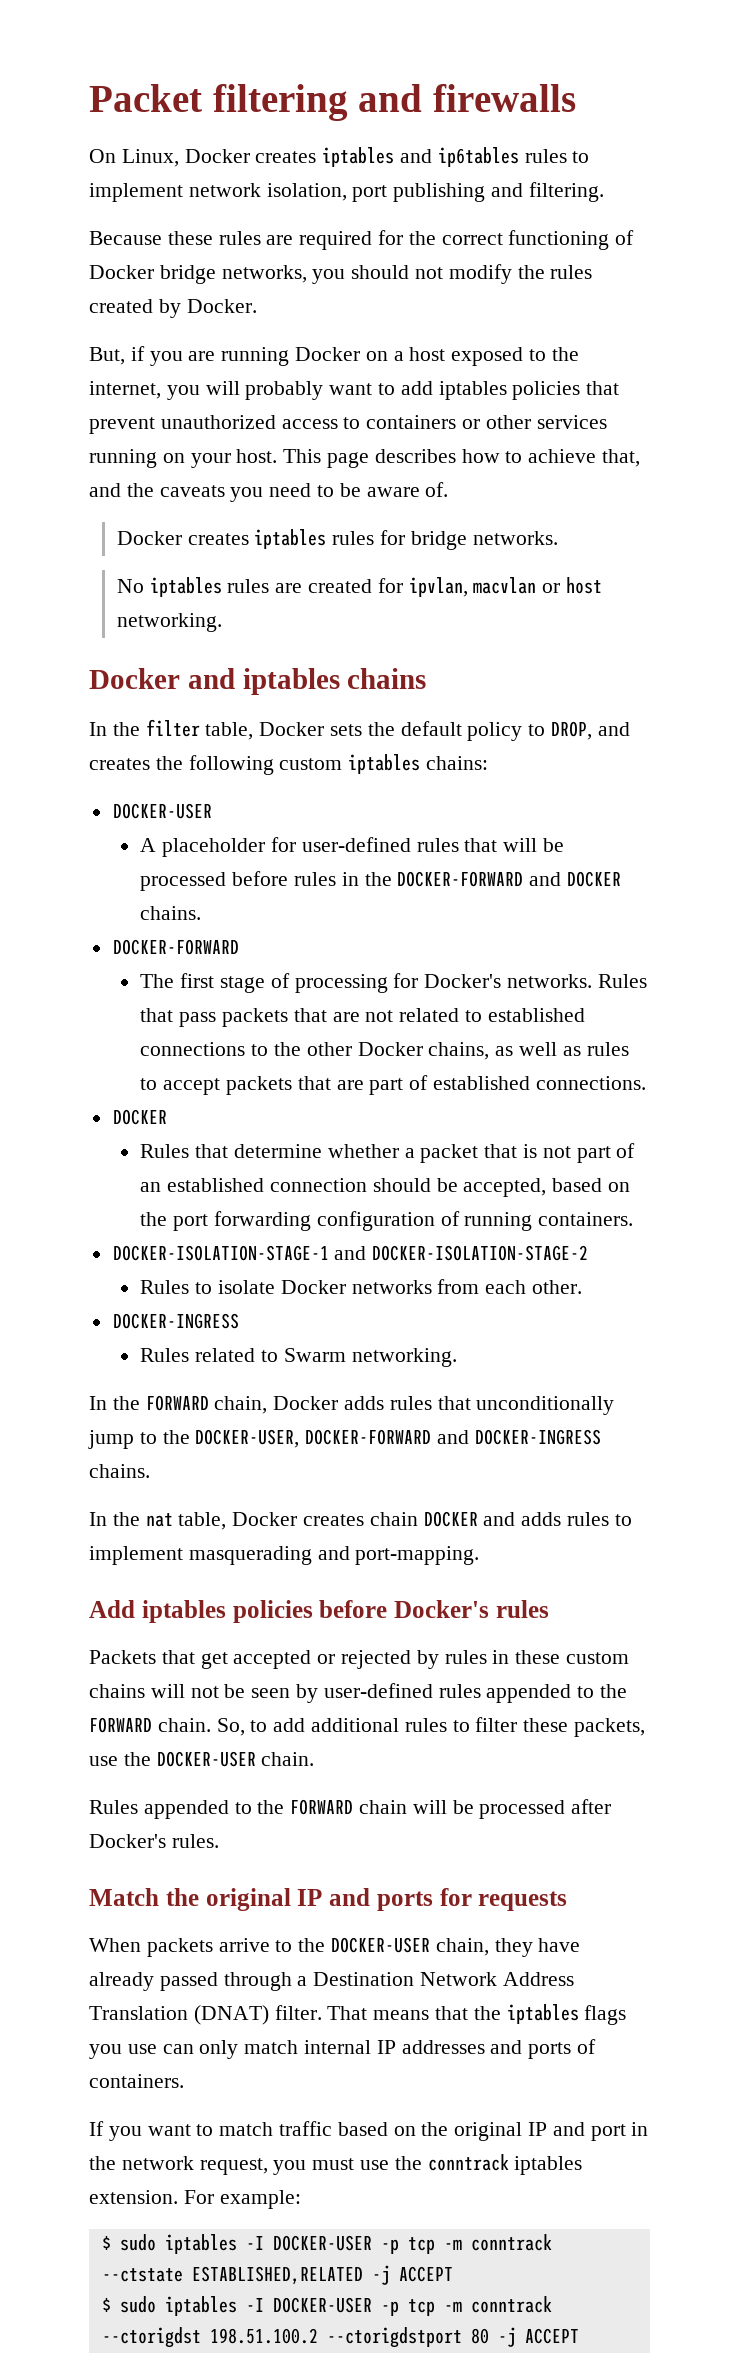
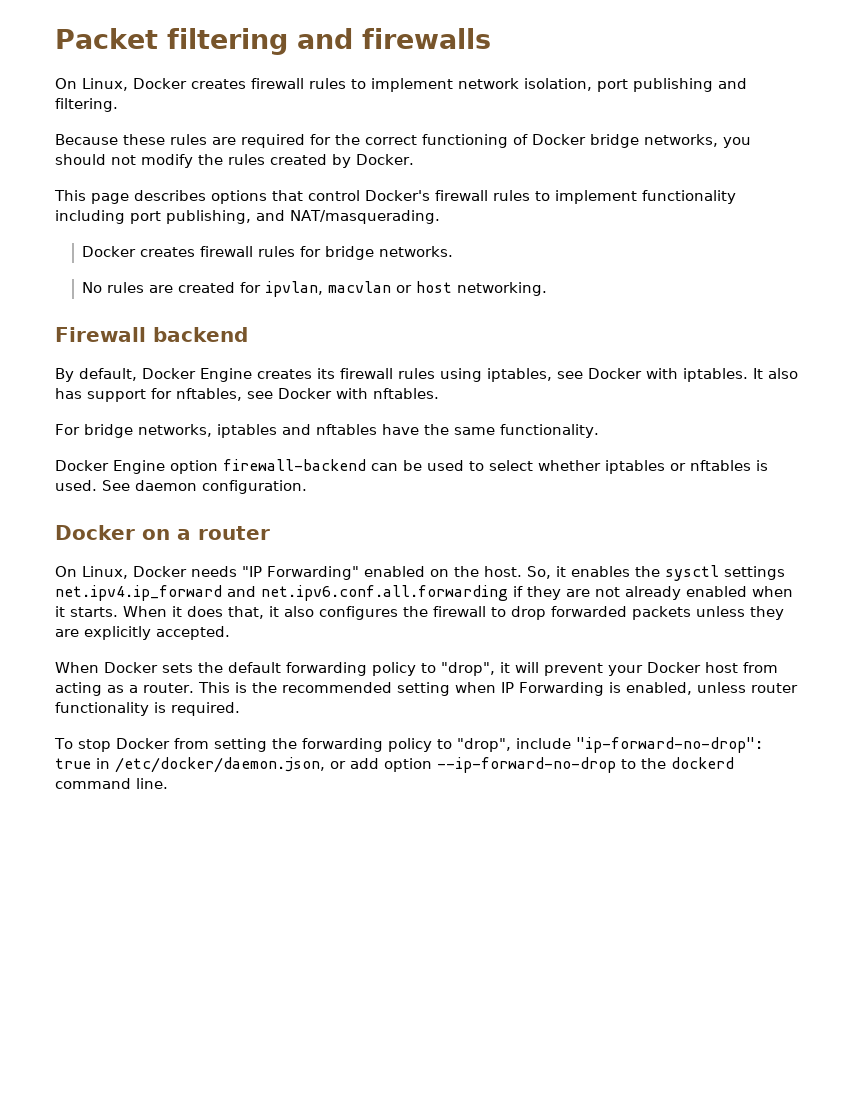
[322,147,519,167] iptables and ip6tables -> [251,78,304,89] firewall
[89,346,579,366] [89,381,620,400] [89,415,607,434] [89,449,641,468] [89,482,449,502] [116,529,327,549] But, if you are running Docker on a host exposed to the internet, you will probably want to add iptables policies that prevent unauthorized access to containers or other services running on your host. This page describes how to achieve that, and the caveats you need to be aware of. // Docker creates iptables -> [54,190,736,204] [55,210,440,224] [82,246,254,257] This page describes options that control Docker's firewall rules to implement functionality including port publishing, and NAT/masquerading. // Docker creates firewall
[149,577,222,597] iptables -> (103, 287) none
[89,668,427,695] [89,719,254,740] Docker and iptables chains // In the filter table, -> [55,327,248,342] [55,368,798,382] [55,388,439,402] [55,424,599,438] [55,459,768,474] [55,480,307,494] [55,525,270,540] [55,565,785,581] [55,585,793,601] [55,606,784,620] [55,626,230,640] [55,662,99,673] Firewall backend // By default, Docker Engine creates its firewall rules using iptables, see Docker with iptables. It also has support for nftables, see Docker with nftables. // For bridge networks, iptables and nftables have the same functionality. // Docker Engine option firewall-backend can be used to select whether iptables or nftables is used. See daemon configuration. // Docker on a router // On Linux, Docker needs "IP Forwarding" enabled on the host. So, it enables the sysctl settings net.ipv4.ip_forward and net.ipv6.conf.all.forwarding if they are not already enabled when it starts. When it does that, it also configures the firewall to drop forwarded packets unless they are explicitly accepted. // When
[467,721,630,741] [89,754,489,775] [112,803,212,819] [140,837,565,857] [140,871,622,891] [140,906,202,920] [112,939,239,955] [140,973,647,993] [140,1008,585,1027] [140,1042,629,1060] [140,1075,646,1095] [112,1109,167,1125] [140,1143,636,1163] [140,1178,631,1197] [140,1211,634,1231] [112,1245,589,1261] [140,1279,583,1294] [112,1313,239,1329] [140,1348,457,1367] [89,1395,615,1415] [88,1429,601,1449] [89,1464,150,1478] [89,1511,632,1530] [89,1546,480,1565] [89,1600,549,1623] [89,1650,630,1669] [89,1683,628,1703] [89,1717,646,1737] [89,1751,315,1767] [89,1799,612,1819] [89,1834,219,1848] [89,1888,568,1911] [89,1937,581,1957] [89,1972,574,1991] [89,2004,627,2025] [89,2039,597,2059] [89,2074,184,2088] [89,2121,649,2141] [89,2154,583,2175] [89,2190,301,2209] [101,2234,552,2254] [101,2265,453,2285] [101,2296,552,2316] [101,2327,579,2348] policy to DROP, and creates the following custom iptables chains: // DOCKER-USER // A placeholder for user-defined rules that will be processed before rules in the DOCKER-FORWARD and DOCKER chains. // DOCKER-FORWARD // The first stage of processing for Docker's networks. Rules that pass packets that are not related to established connections to the other Docker chains, as well as rules to accept packets that are part of established connections. // DOCKER // Rules that determine whether a packet that is not part of an established connection should be accepted, based on the port forwarding configuration of running containers. // DOCKER-ISOLATION-STAGE-1 and DOCKER-ISOLATION-STAGE-2 // Rules to isolate Docker networks from each other. // DOCKER-INGRESS // Rules related to Swarm networking. // In the FORWARD chain, Docker adds rules that unconditionally jump to the DOCKER-USER, DOCKER-FORWARD and DOCKER-INGRESS chains. // In the nat table, Docker creates chain DOCKER and adds rules to implement masquerading and port-mapping. // Add iptables policies before Docker's rules // Packets that get accepted or rejected by rules in these custom chains will not be seen by user-defined rules appended to the FORWARD chain. So, to add additional rules to filter these packets, use the DOCKER-USER chain. // Rules appended to the FORWARD chain will be processed after Docker's rules. // Match the original IP and ports for requests // When packets arrive to the DOCKER-USER chain, they have already passed through a Destination Network Address Translation (DNAT) filter. That means that the iptables flags you use can only match internal IP addresses and ports of containers. // If you want to match traffic based on the original IP and port in the network request, you must use the conntrack iptables extension. For example: // $ sudo iptables -I DOCKER-USER -p tcp -m conntrack --ctstate ESTABLISHED,RELATED -j ACCEPT // $ sudo iptables -I DOCKER-USER -p tcp -m conntrack --ctorigdst 198.51.100.2 --ctorigdstport 80 -j ACCEPT -> [286,662,778,676] [55,682,798,696] [55,702,240,716] [54,737,763,753] [55,757,734,773] [55,778,168,789] forwarding policy to "drop", it will prevent your Docker host from acting as a router. This is the recommended setting when IP Forwarding is enabled, unless router functionality is required. // To stop Docker from setting the forwarding policy to "drop", include "ip-forward-no-drop": true in /etc/docker/daemon.json, or add option --ip-forward-no-drop to the dockerd command line.

